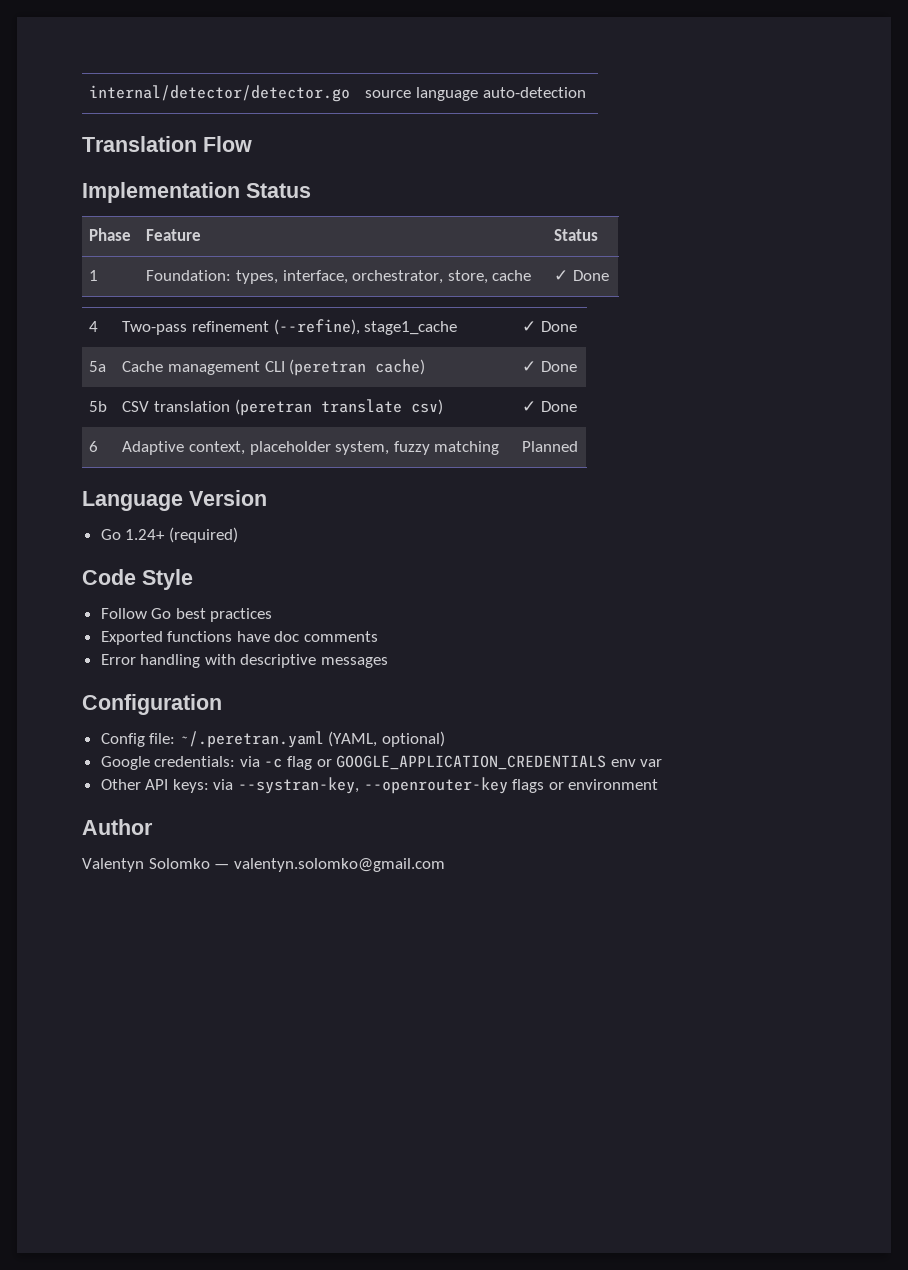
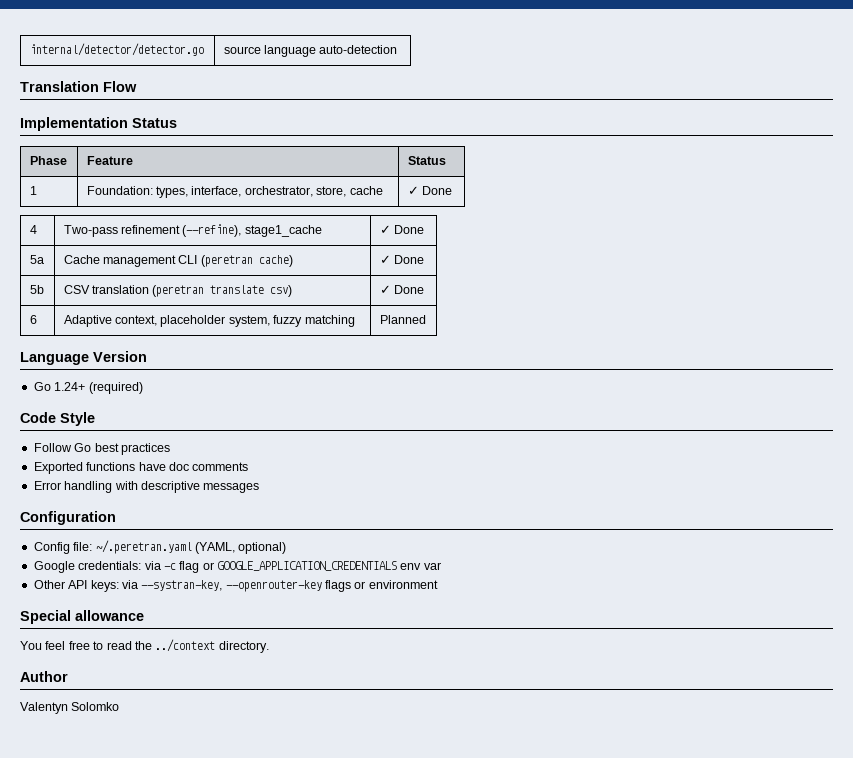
(659, 784) none -> [20,610,144,624] [20,639,269,653] // Special allowance // You feel free to read the ../context directory.
[214,858,445,872] — valentyn.solomko@gmail.com -> (120, 706) none

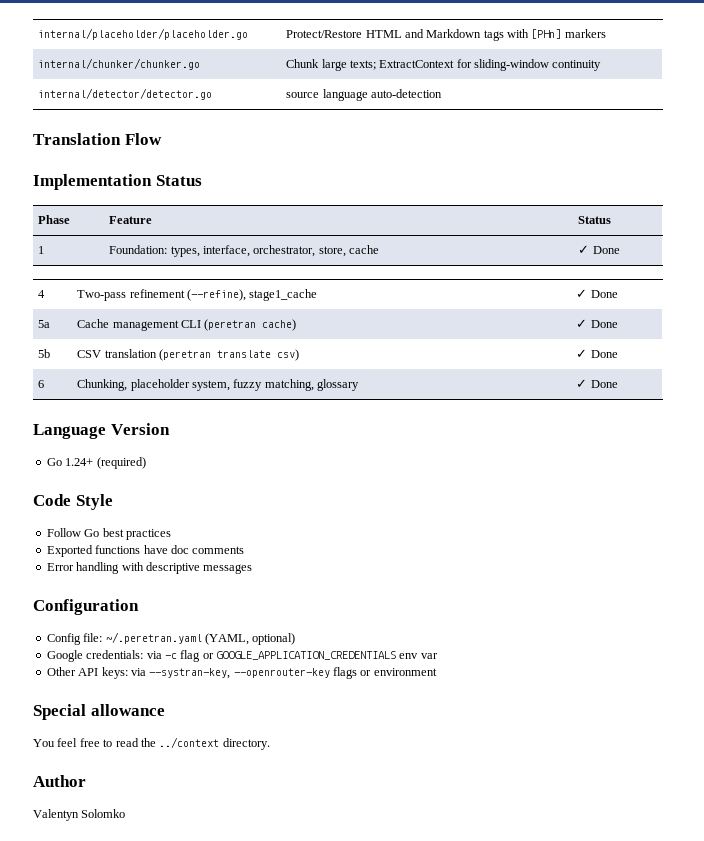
(29, 49) none -> [38,28,249,40] [286,29,606,41] [38,58,201,70] [286,59,602,71] internal/placeholder/placeholder.go | Protect/Restore HTML and Markdown tags with [PHn] markers // internal/chunker/chunker.go | Chunk large texts; ExtractContext for sliding-window continuity //
[63,315,158,327] Adaptive context, -> [77,379,128,391] Chunking,
[304,315,355,327] [379,315,426,324] matching | Planned -> [264,379,359,391] [576,379,618,388] matching, glossary | ✓ Done

